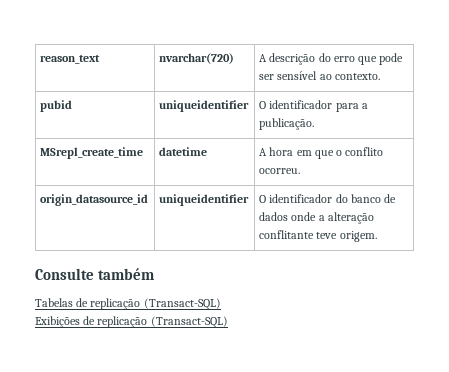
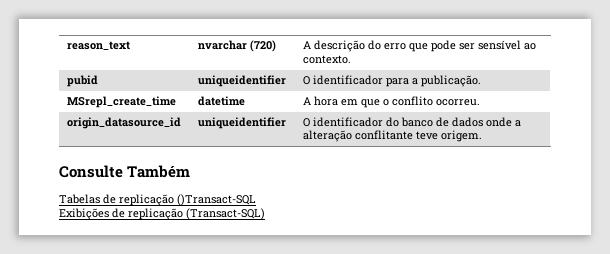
[159,53,235,64] nvarchar(720) -> [198,40,277,52] nvarchar (720)
[98,268,156,280] também -> [127,165,191,178] Também
[143,298,221,310] (Transact-SQL) -> [177,194,256,206] ()Transact-SQL

